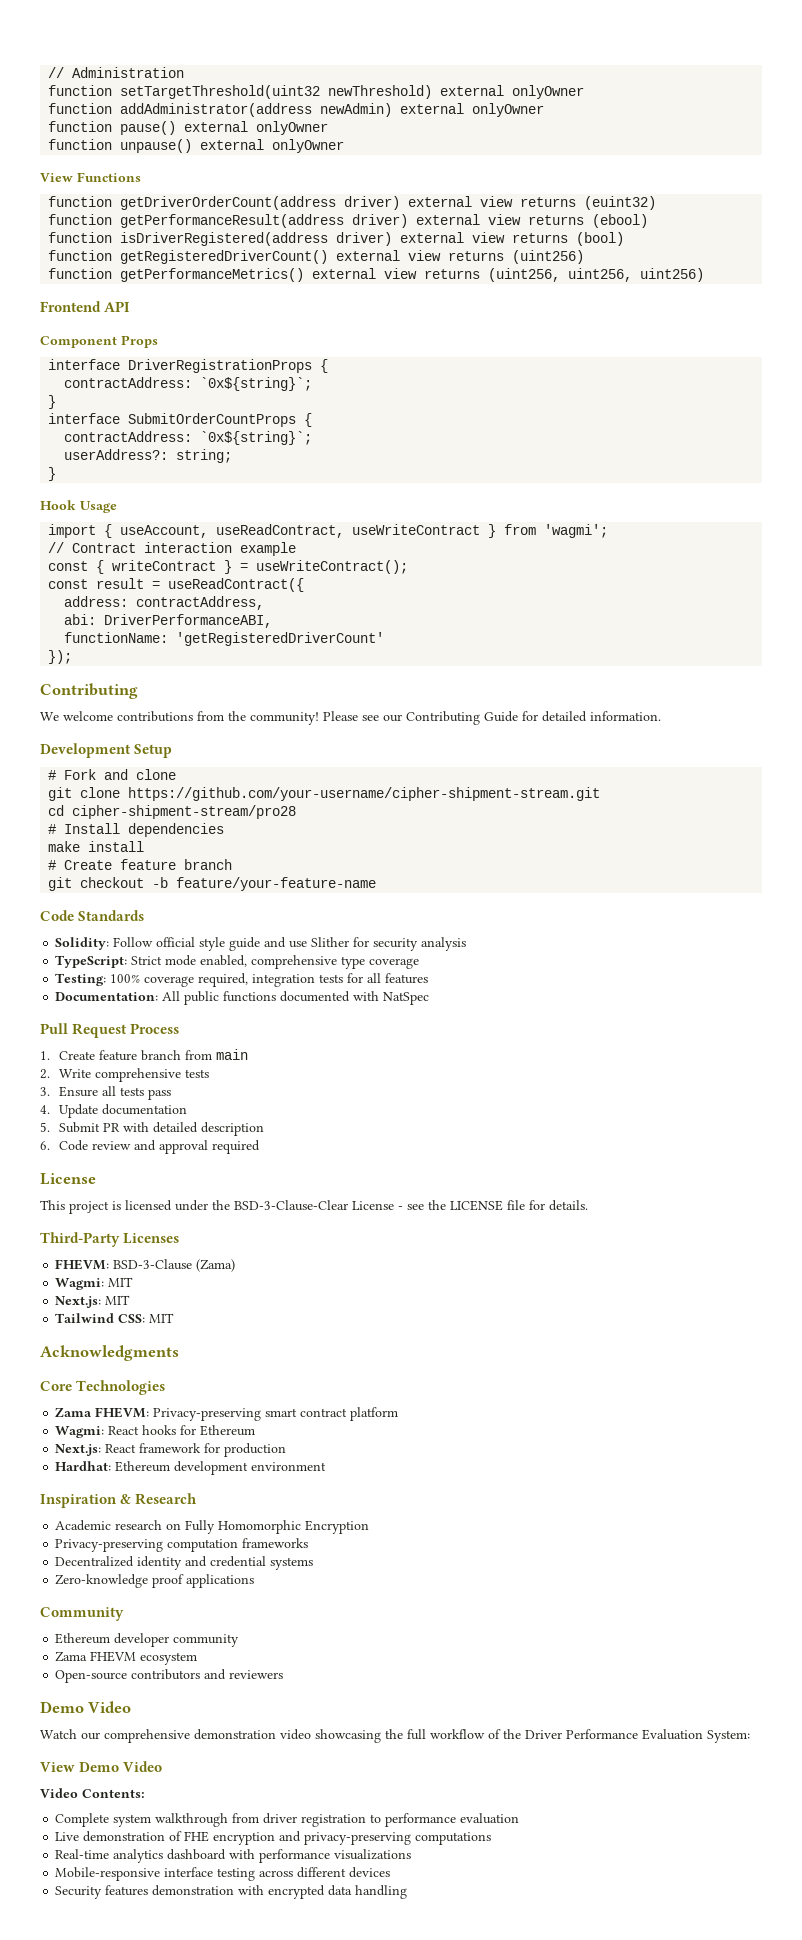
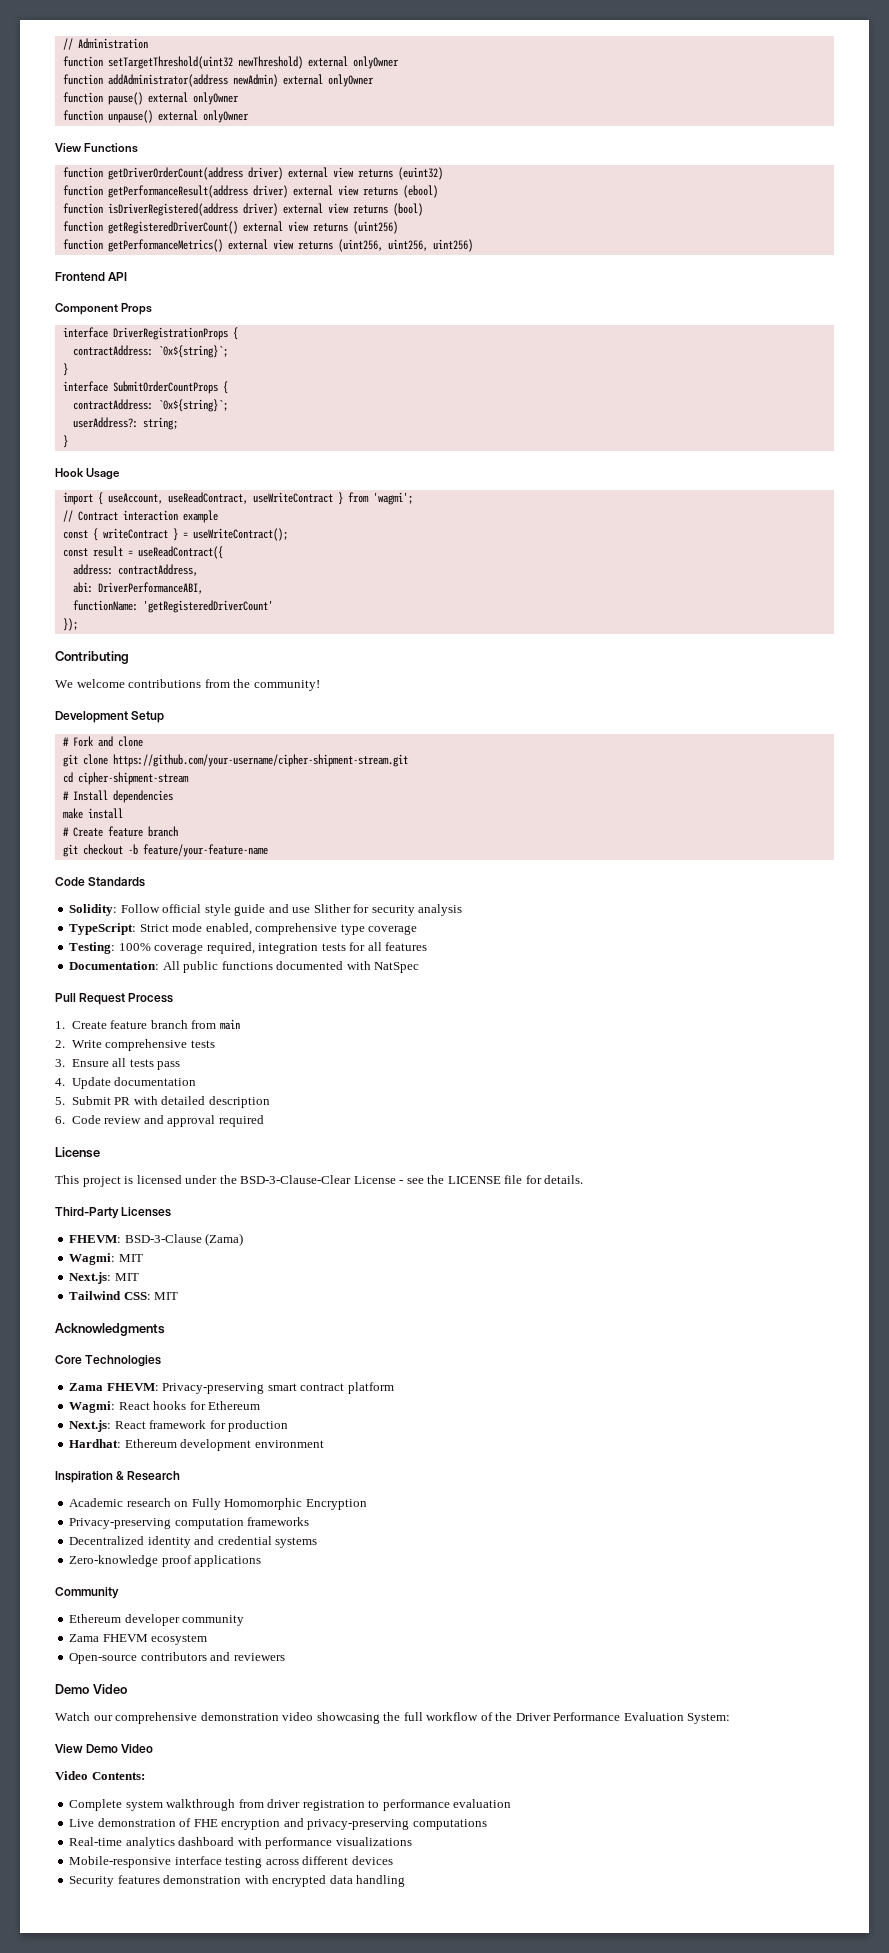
[323,711,661,725] Please see our Contributing Guide for detailed information. -> (320, 685) none
[72,805,297,819] cipher-shipment-stream/pro28 -> [77,772,189,785] cipher-shipment-stream

